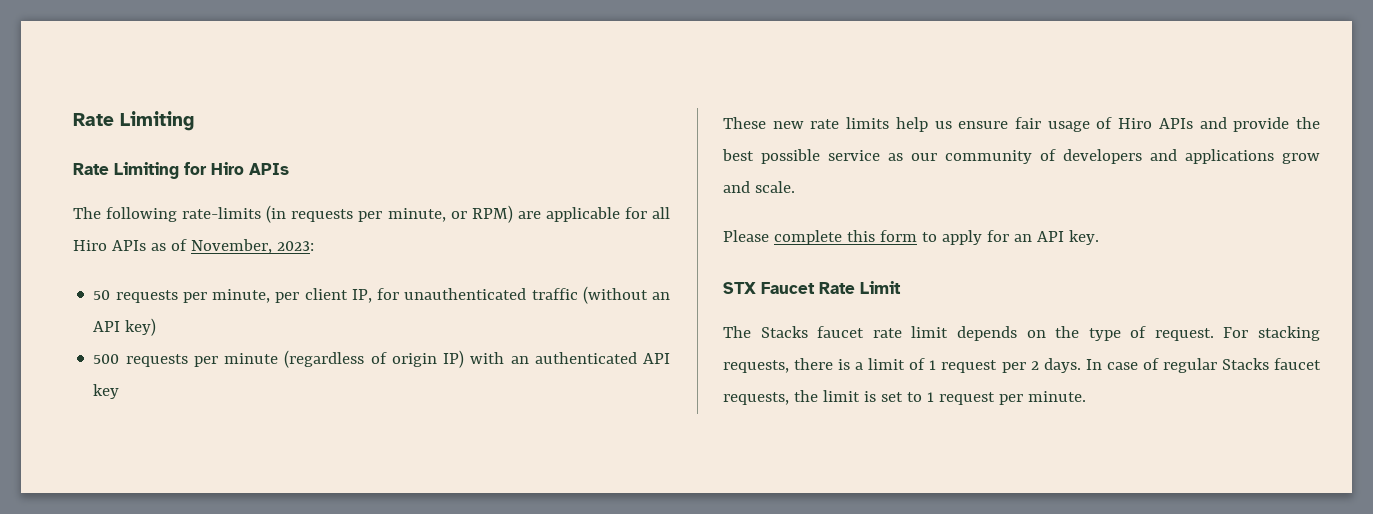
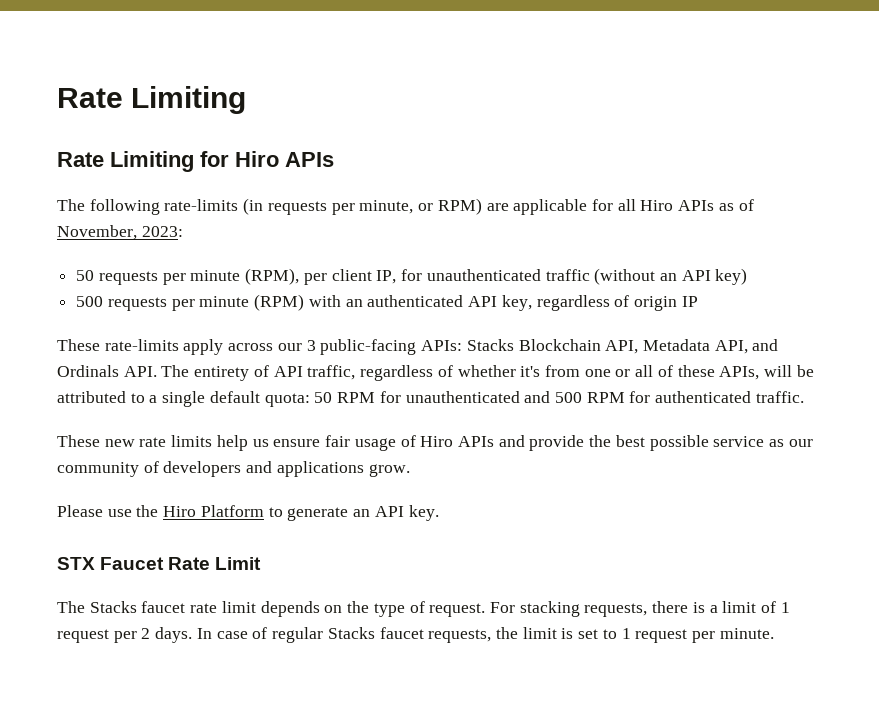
[212,289,271,303] minute, -> [190,268,300,285] minute (RPM),
[284,350,670,368] [93,384,120,399] (regardless of origin IP) with an authenticated API key -> [254,294,698,311] [57,339,779,355] [57,365,814,381] [57,391,804,407] (RPM) with an authenticated API key, regardless of origin IP // These rate-limits apply across our 3 public-facing APIs: Stacks Blockchain API, Metadata API, and Ordinals API. The entirety of API traffic, regardless of whether it's from one or all of these APIs, will be attributed to a single default quota: 50 RPM for unauthenticated and 500 RPM for authenticated traffic.
[1282,153,1320,164] [723,181,795,193] [723,230,1009,245] grow and scale. // Please complete this form to apply for -> [368,464,410,477] [57,505,349,521] grow. // Please use the Hiro Platform to generate

